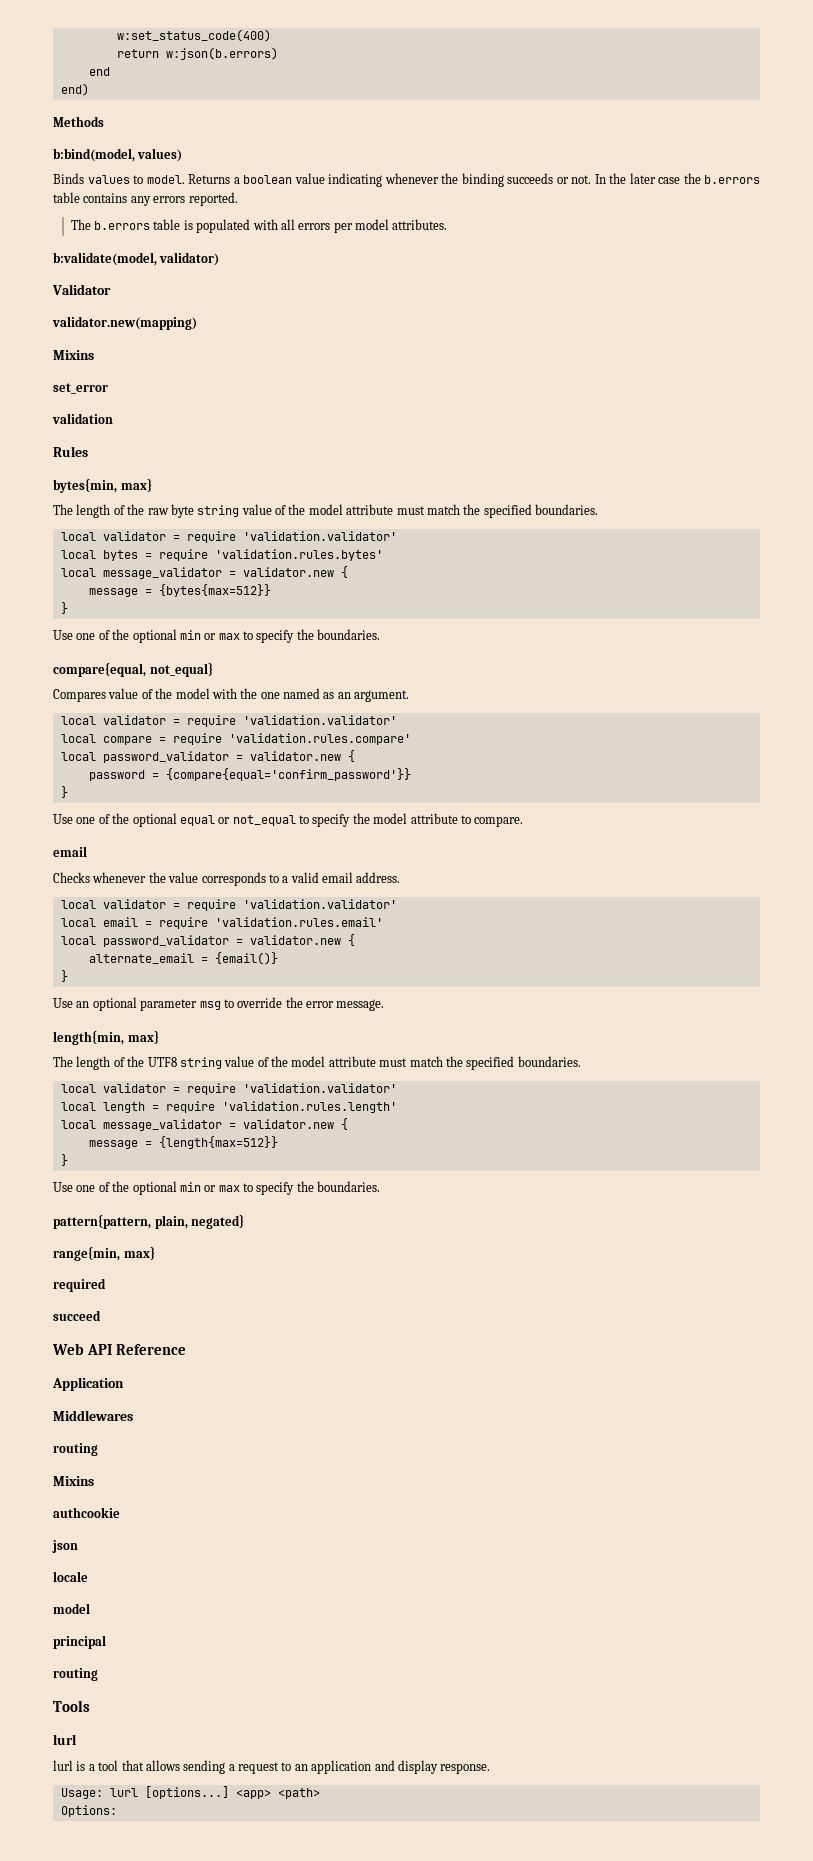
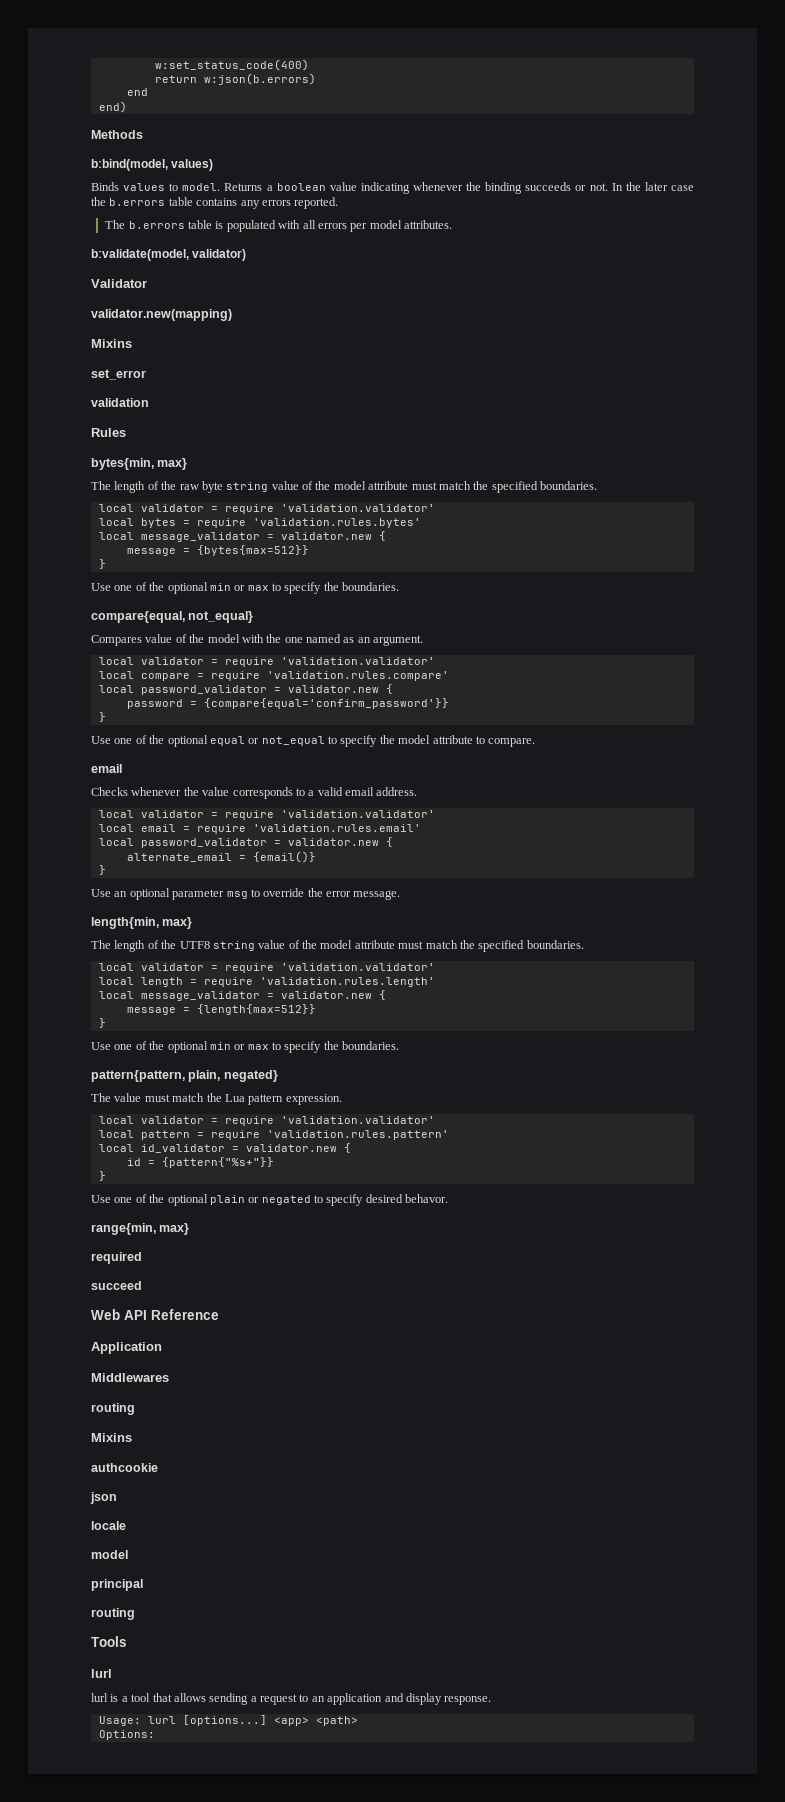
(245, 1221) none -> [91,1093,342,1105] [98,1116,435,1126] [98,1130,449,1140] [98,1143,351,1153] [126,1157,274,1168] [98,1171,106,1181] [91,1194,449,1206] // The value must match the Lua pattern expression. // local validator = require 'validation.validator' // local pattern = require 'validation.rules.pattern' // local id_validator = validator.new { // id = {pattern{"%s+"}} // } // Use one of the optional plain or negated to specify desired behavor.

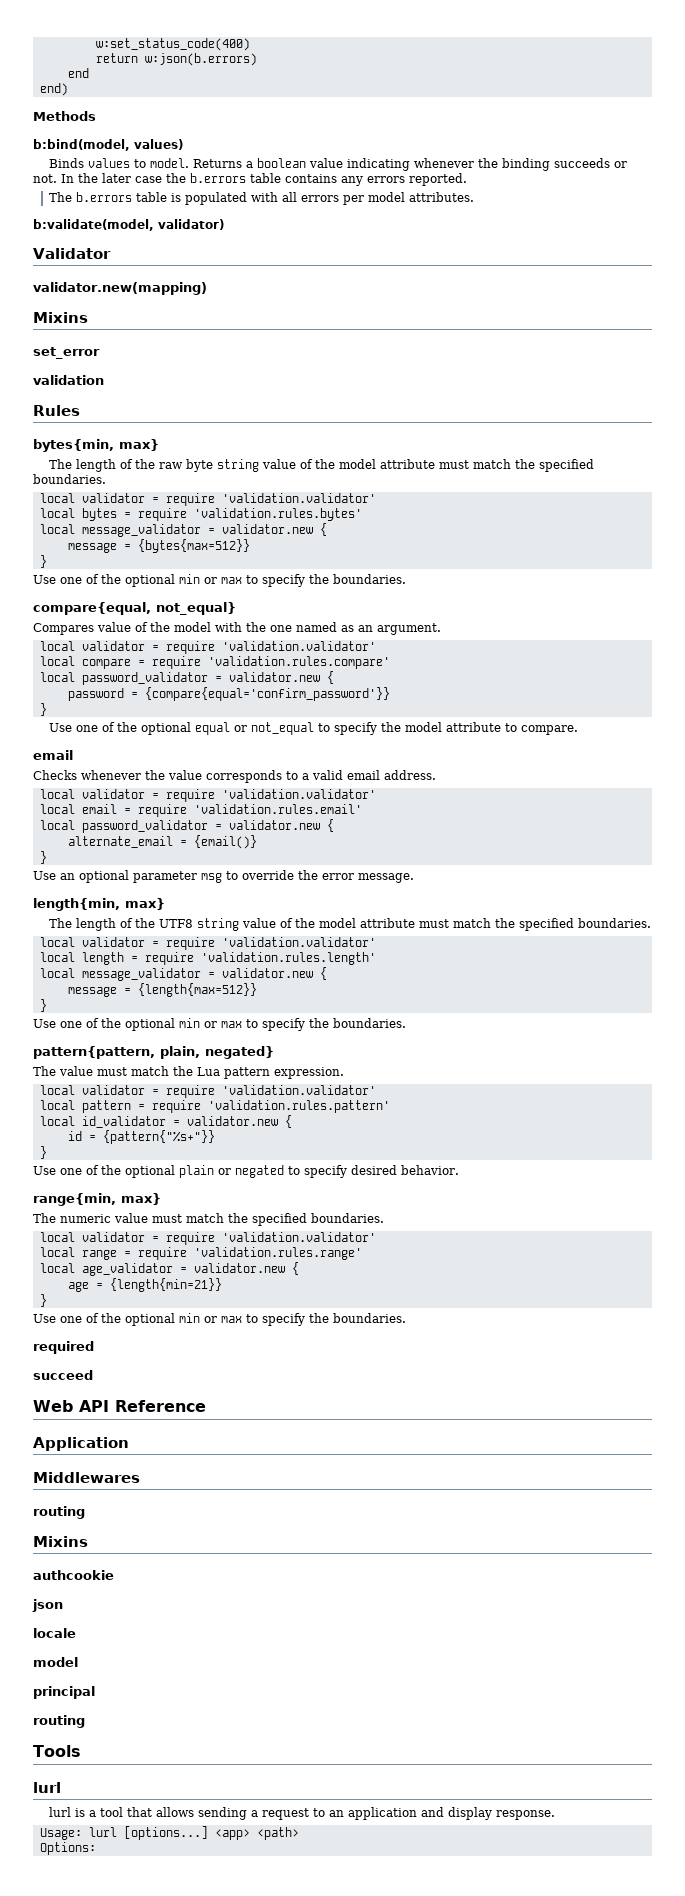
[405,1194,449,1203] behavor. -> [401,1165,459,1175] behavior.
(190, 1229) none -> [33,1213,384,1226] [39,1232,376,1245] [39,1247,362,1260] [39,1262,299,1276] [67,1278,222,1292] [39,1294,47,1307] [33,1313,406,1326] // The numeric value must match the specified boundaries. // local validator = require 'validation.validator' // local range = require 'validation.rules.range' // local age_validator = validator.new { // age = {length{min=21}} // } // Use one of the optional min or max to specify the boundaries.

